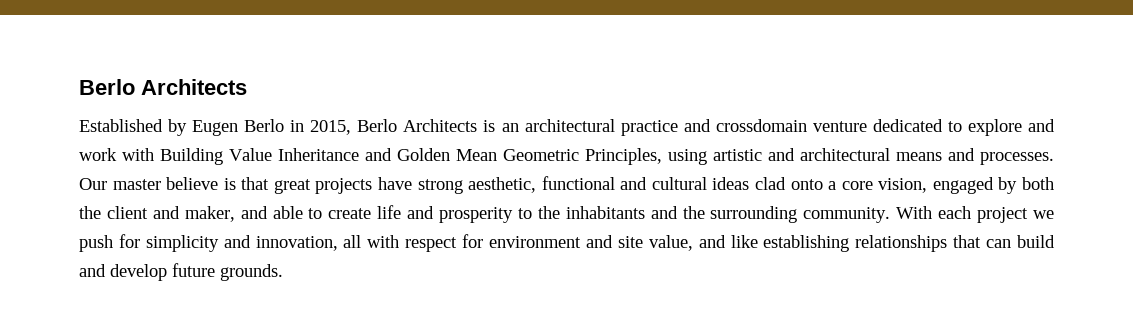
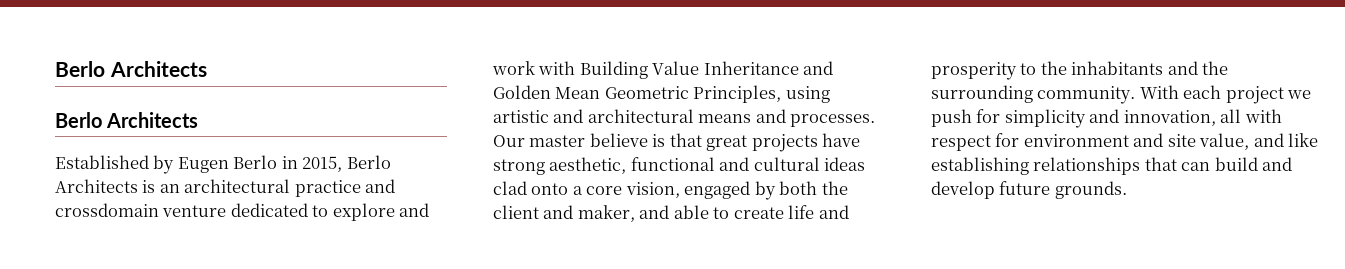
[79,79,247,95] Berlo Architects -> [55,61,207,77] [55,112,199,128] Berlo Architects // Berlo Architects

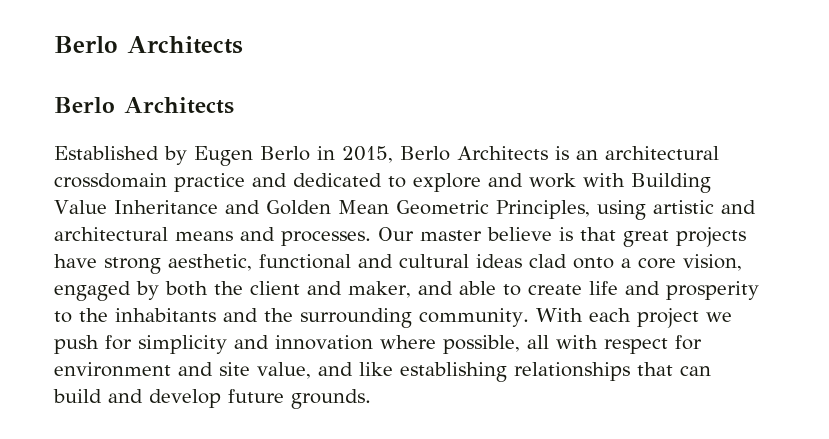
(291, 186) none -> [54,173,167,188] crossdomain
[55,203,227,217] crossdomain venture -> (287, 180) none
[1123,110,1216,126] innovation, -> [275,335,520,354] innovation where possible,

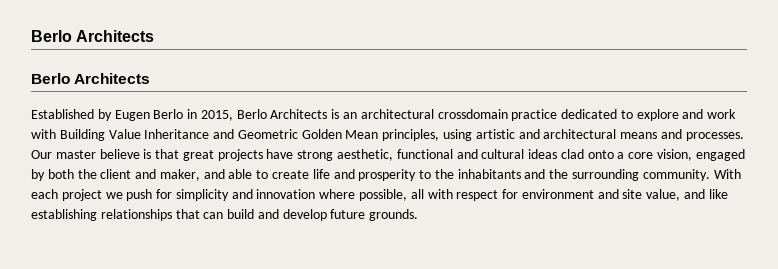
[252,173,287,187] and -> (558, 115) none
(260, 207) none -> [237,129,298,139] Geometric
[395,200,590,219] Geometric Principles, -> [382,129,440,141] principles,

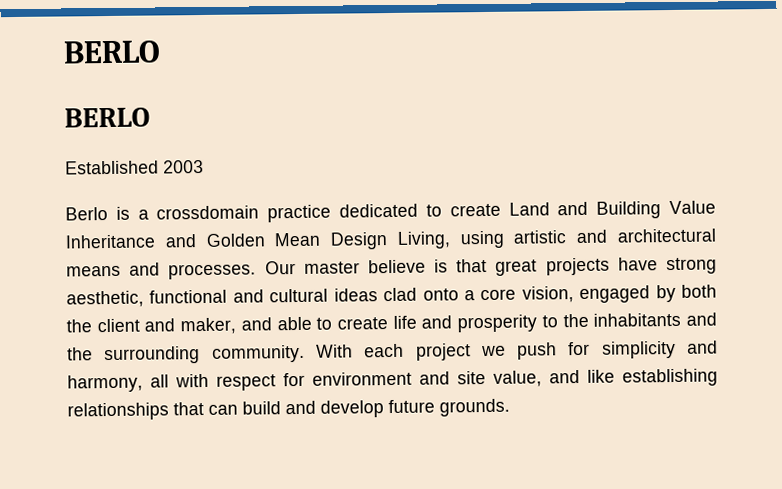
[31,30,155,42] [31,73,151,84] [31,109,737,121] [31,129,56,139] Berlo Architects // Berlo Architects // Established by Eugen Berlo in 2015, Berlo Architects is an architectural crossdomain practice dedicated to explore and work with -> [63,40,161,64] [64,107,150,128] [65,159,204,175] [65,201,589,223] BERLO // BERLO // Established 2003 // Berlo is a crossdomain practice dedicated to create Land and
[237,129,298,139] Geometric -> (197, 241) none
[382,129,440,141] principles, -> [330,231,451,250] Design Living,
[256,189,408,201] innovation where possible, -> [67,374,143,393] harmony,

